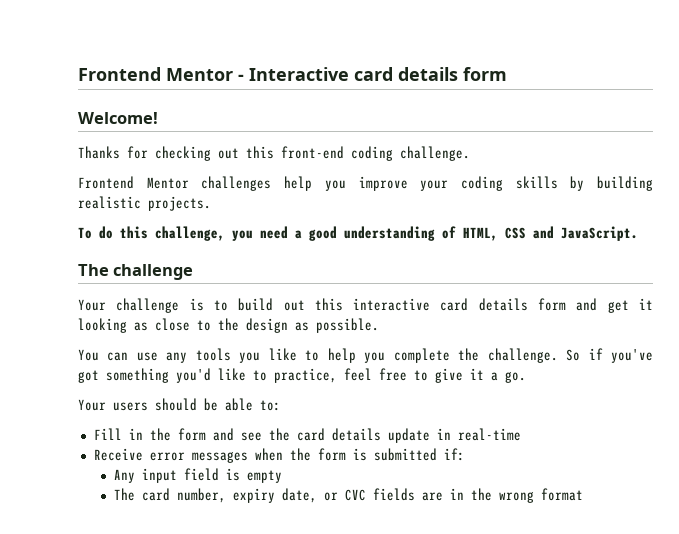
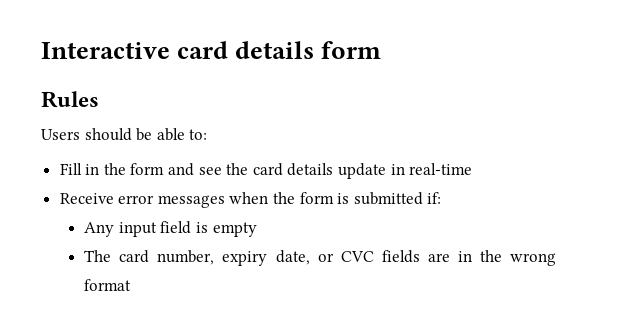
[78,67,244,81] Frontend Mentor - -> (41, 50) none
[78,112,158,124] [78,146,470,161] [78,176,653,191] [78,196,211,211] [78,226,638,241] [78,264,194,280] [78,298,653,313] [78,318,379,333] [78,348,653,363] [78,368,526,383] [78,399,148,411] Welcome! // Thanks for checking out this front-end coding challenge. // Frontend Mentor challenges help you improve your coding skills by building realistic projects. // To do this challenge, you need a good understanding of HTML, CSS and JavaScript. // The challenge // Your challenge is to build out this interactive card details form and get it looking as close to the design as possible. // You can use any tools you like to help you complete the challenge. So if you've got something you'd like to practice, feel free to give it a go. // Your users -> [41,91,99,108] [41,129,80,140] Rules // Users

